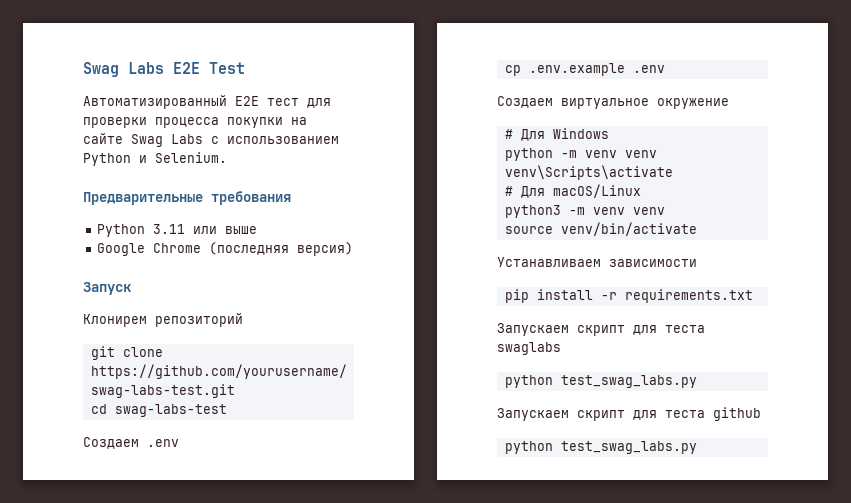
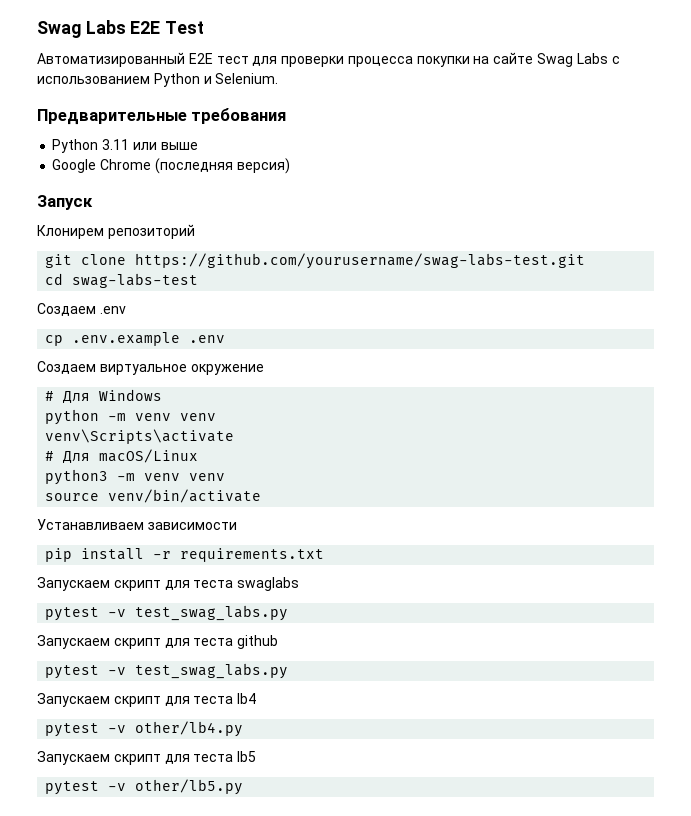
[504,375,553,388] python -> [45,607,127,621] pytest -v
[504,441,697,454] python test_swag_labs.py -> [45,663,289,679] [37,693,257,707] [45,721,244,737] [37,751,257,765] [45,779,244,795] pytest -v test_swag_labs.py // Запускаем скрипт для теста lb4 // pytest -v other/lb4.py // Запускаем скрипт для теста lb5 // pytest -v other/lb5.py

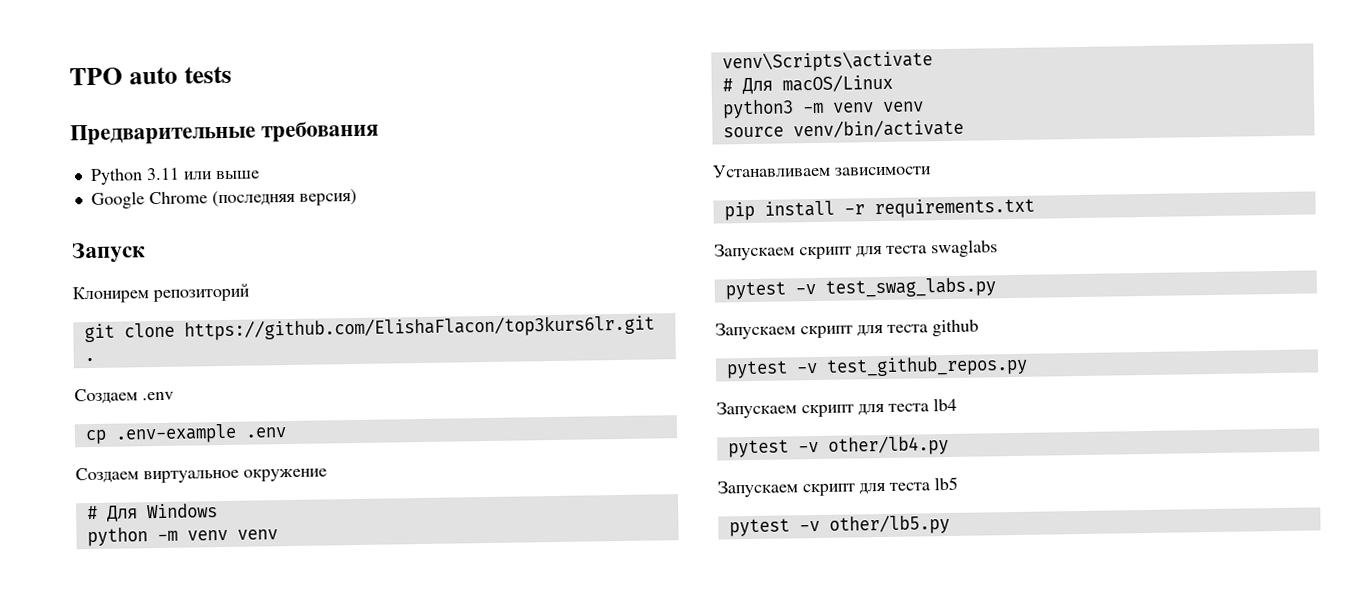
[37,20,205,38] [37,52,620,67] [37,73,279,87] Swag Labs E2E Test // Автоматизированный E2E тест для проверки процесса покупки на сайте Swag Labs с использованием Python и Selenium. -> [69,65,232,86] TPO auto tests
[135,253,586,269] [45,273,199,288] https://github.com/yourusername/swag-labs-test.git // cd swag-labs-test -> [183,314,655,341] [83,357,95,362] https://github.com/ElishaFlacon/top3kurs6lr.git .
[72,332,181,346] .env.example -> [114,423,237,444] .env-example
[135,663,289,679] test_swag_labs.py -> [825,355,1028,377] test_github_repos.py

